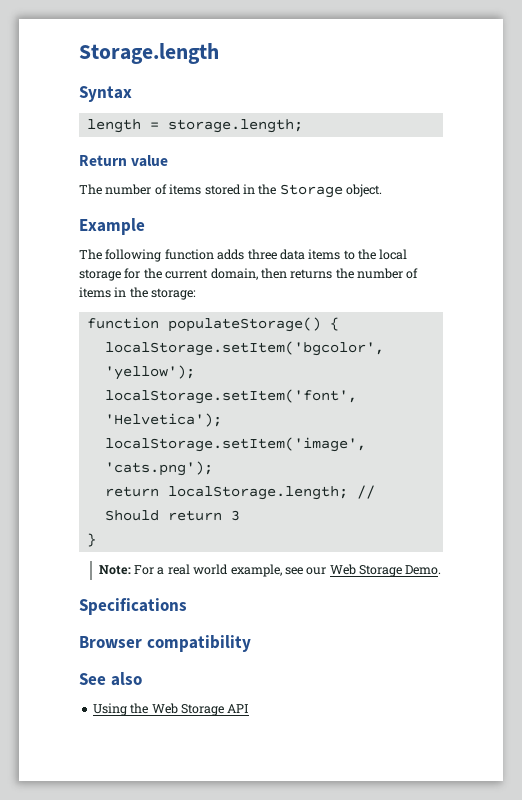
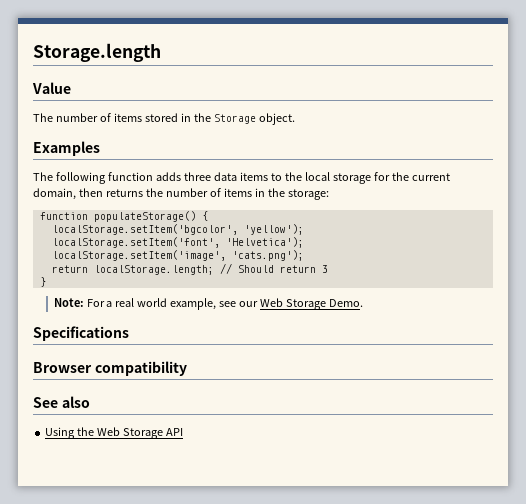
[79,86,132,102] [86,119,303,133] [79,155,169,167] Syntax // length = storage.length; // Return value -> [32,82,71,94] Value
[79,218,145,235] Example -> [33,141,100,156] Examples

